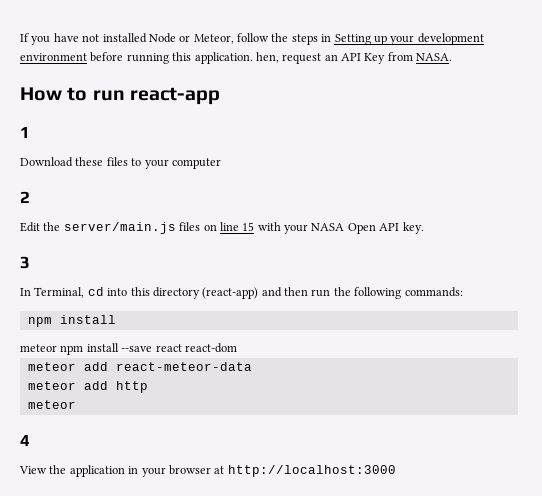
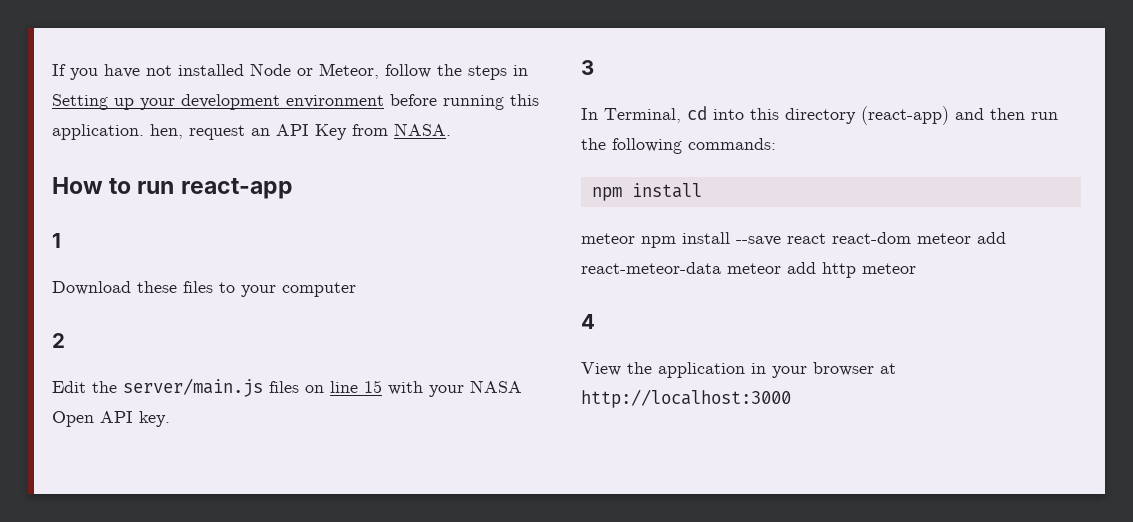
(237, 348) // -> (911, 238) none
(252, 366) // -> (721, 268) none
(148, 387) // -> (856, 270) none

